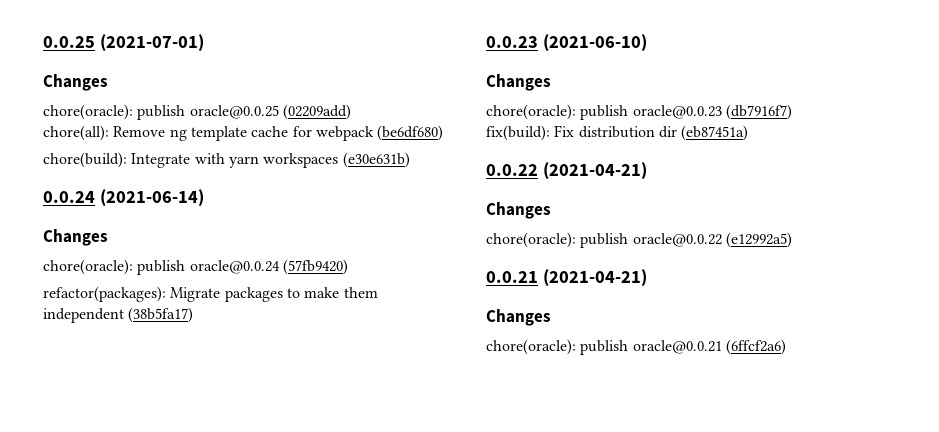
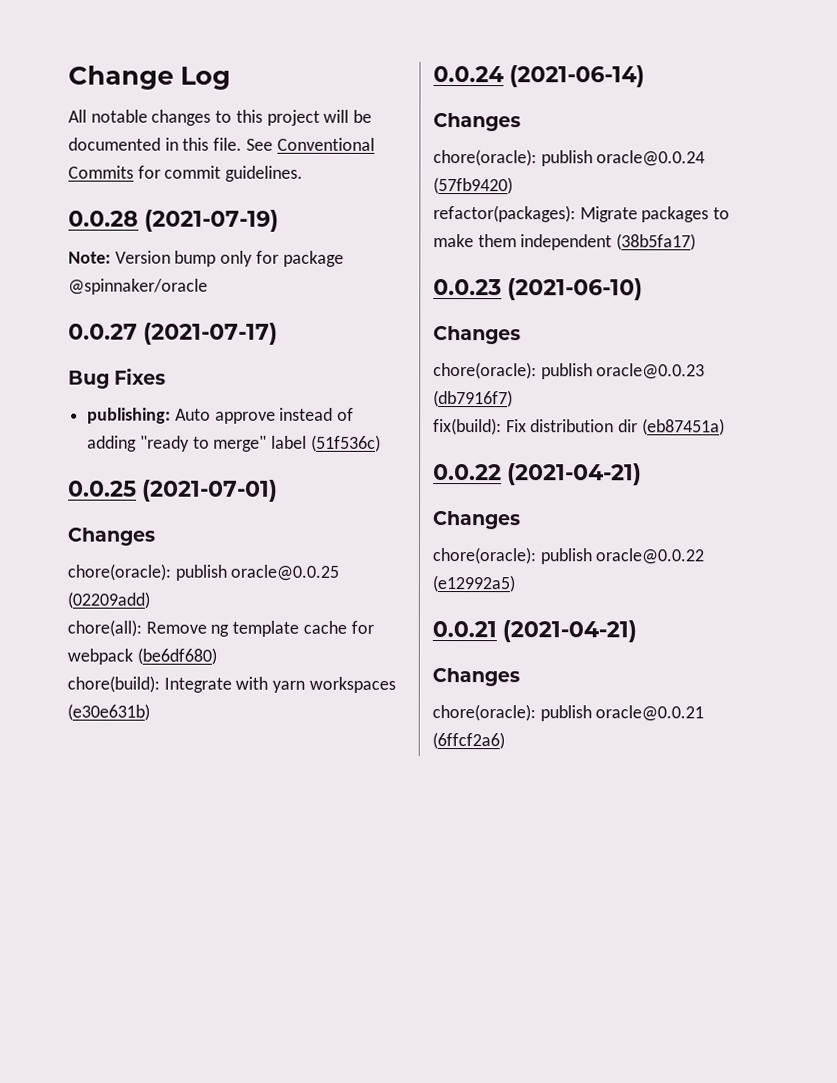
(43, 42) none -> [68,65,231,90] [68,109,373,126] [68,137,375,151] [68,165,304,182] [68,209,279,232] [68,250,344,267] [68,278,208,295] [68,322,278,345] [68,368,167,389] [87,407,355,424] [87,434,381,452] Change Log // All notable changes to this project will be documented in this file. See Conventional Commits for commit guidelines. // 0.0.28 (2021-07-19) // Note: Version bump only for package @spinnaker/oracle // 0.0.27 (2021-07-17) // Bug Fixes // publishing: Auto approve instead of adding "ready to merge" label (51f536c) //

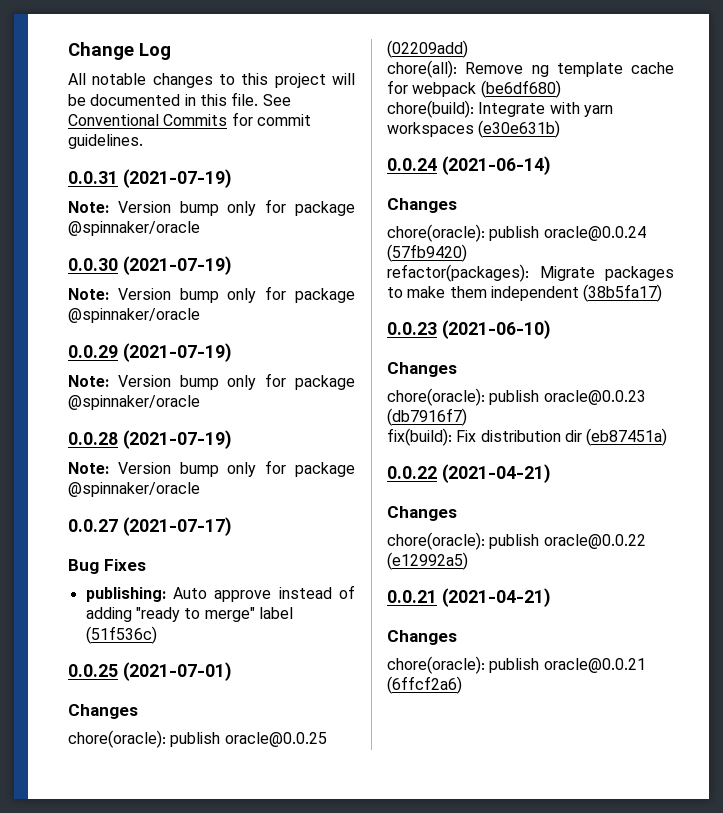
(304, 173) none -> [68,169,232,188] [68,199,355,216] [68,221,200,236] [68,256,232,275] [68,286,355,303] [68,308,200,323] [68,343,232,362] [68,373,355,390] [68,395,200,410] // 0.0.31 (2021-07-19) // Note: Version bump only for package @spinnaker/oracle // 0.0.30 (2021-07-19) // Note: Version bump only for package @spinnaker/oracle // 0.0.29 (2021-07-19) // Note: Version bump only for package @spinnaker/oracle

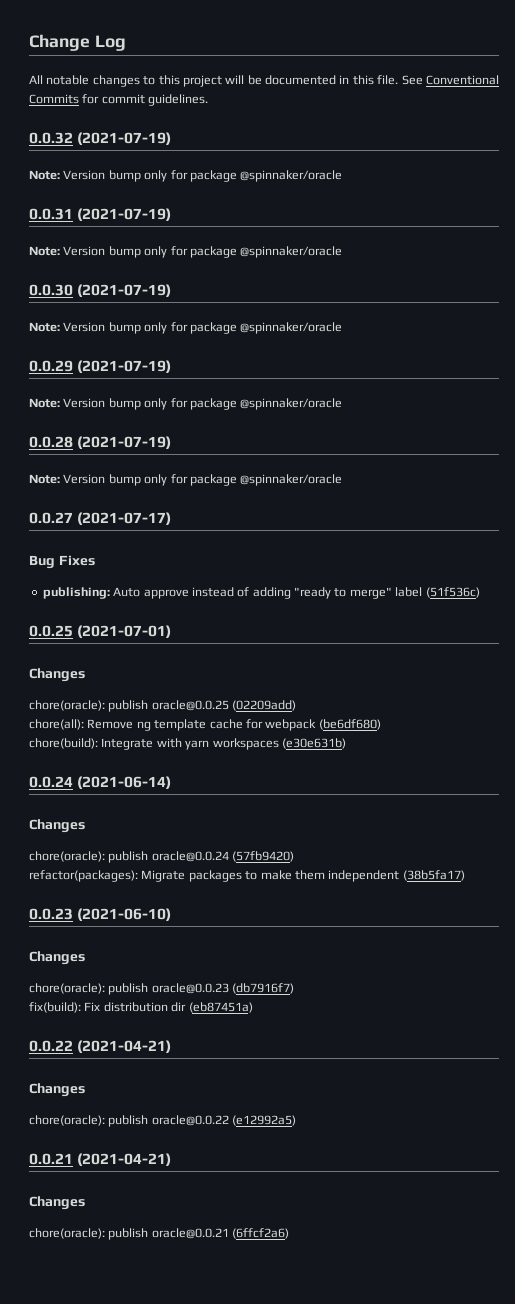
(143, 141) none -> [29,132,172,145] [29,170,343,182] // 0.0.32 (2021-07-19) // Note: Version bump only for package @spinnaker/oracle

